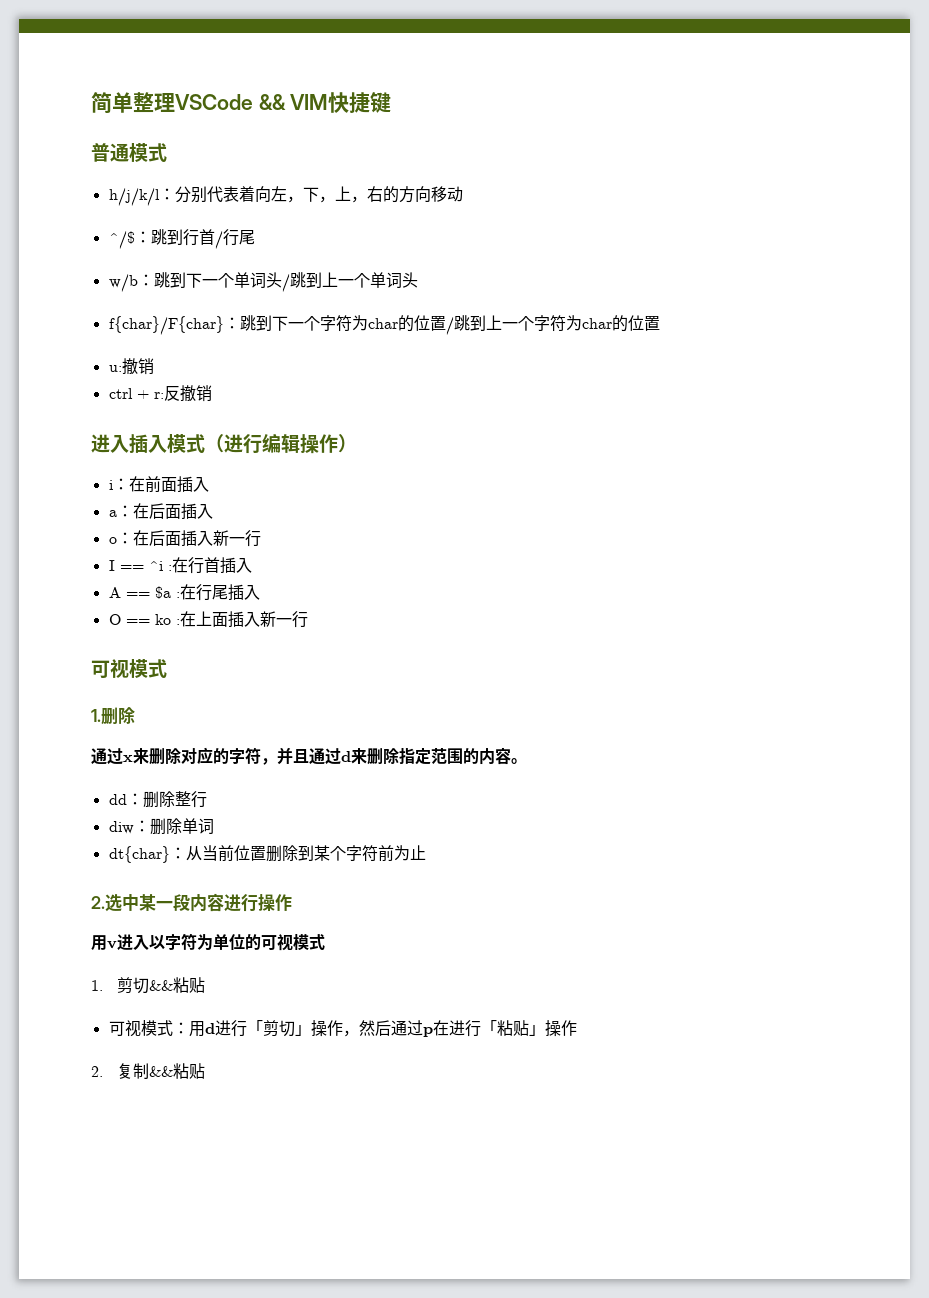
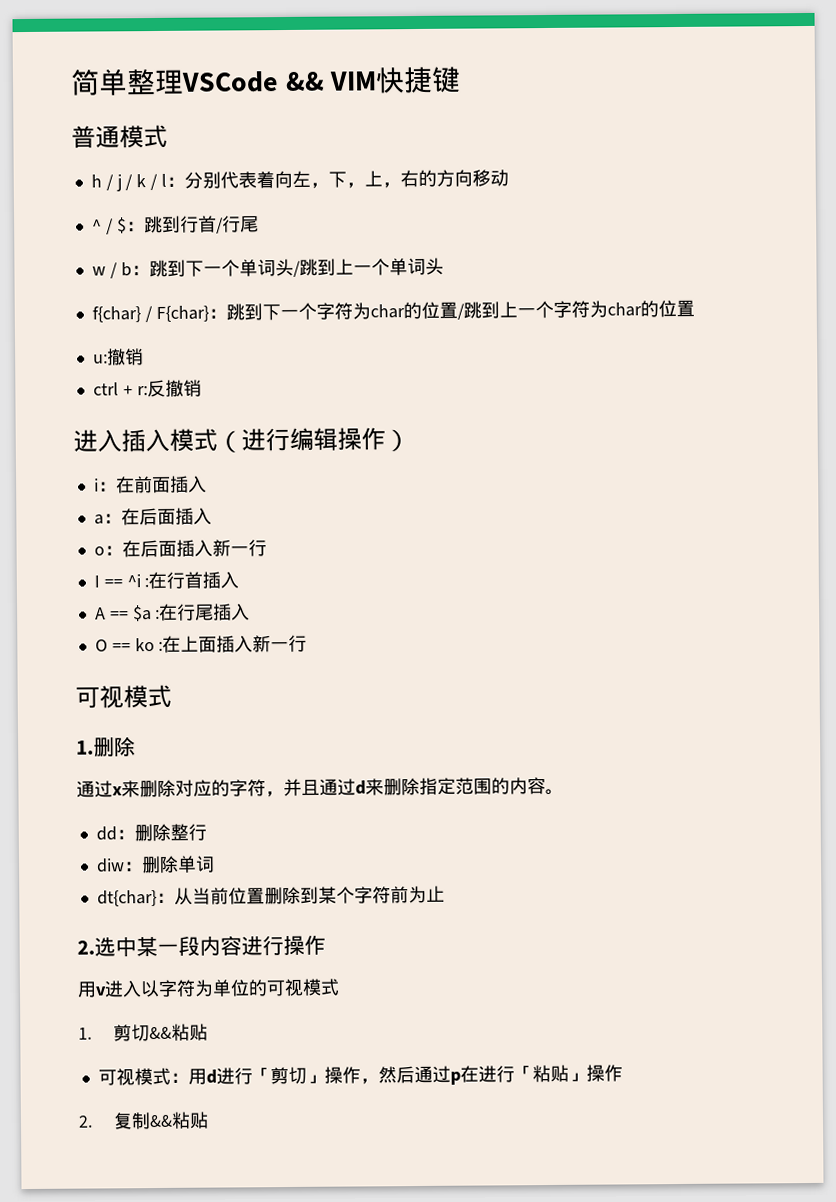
[108,188,160,206] h/j/k/l -> [90,173,167,192] h / j / k / l
[108,231,135,249] ^/$ -> [91,217,127,235] ^ / $
[108,274,138,292] w/b -> [91,262,132,279] w / b
[108,316,224,335] f{char}/F{char} -> [91,305,209,323] f{char} / F{char}

